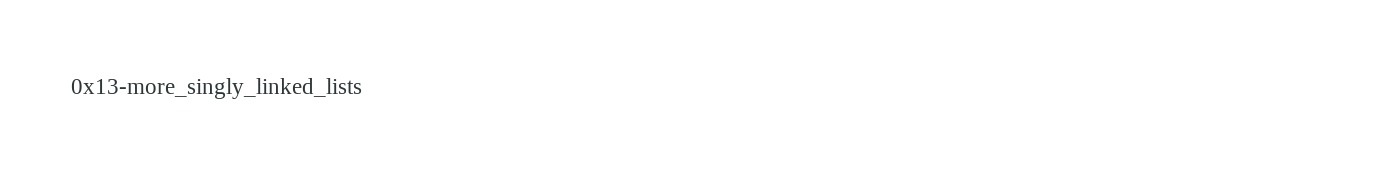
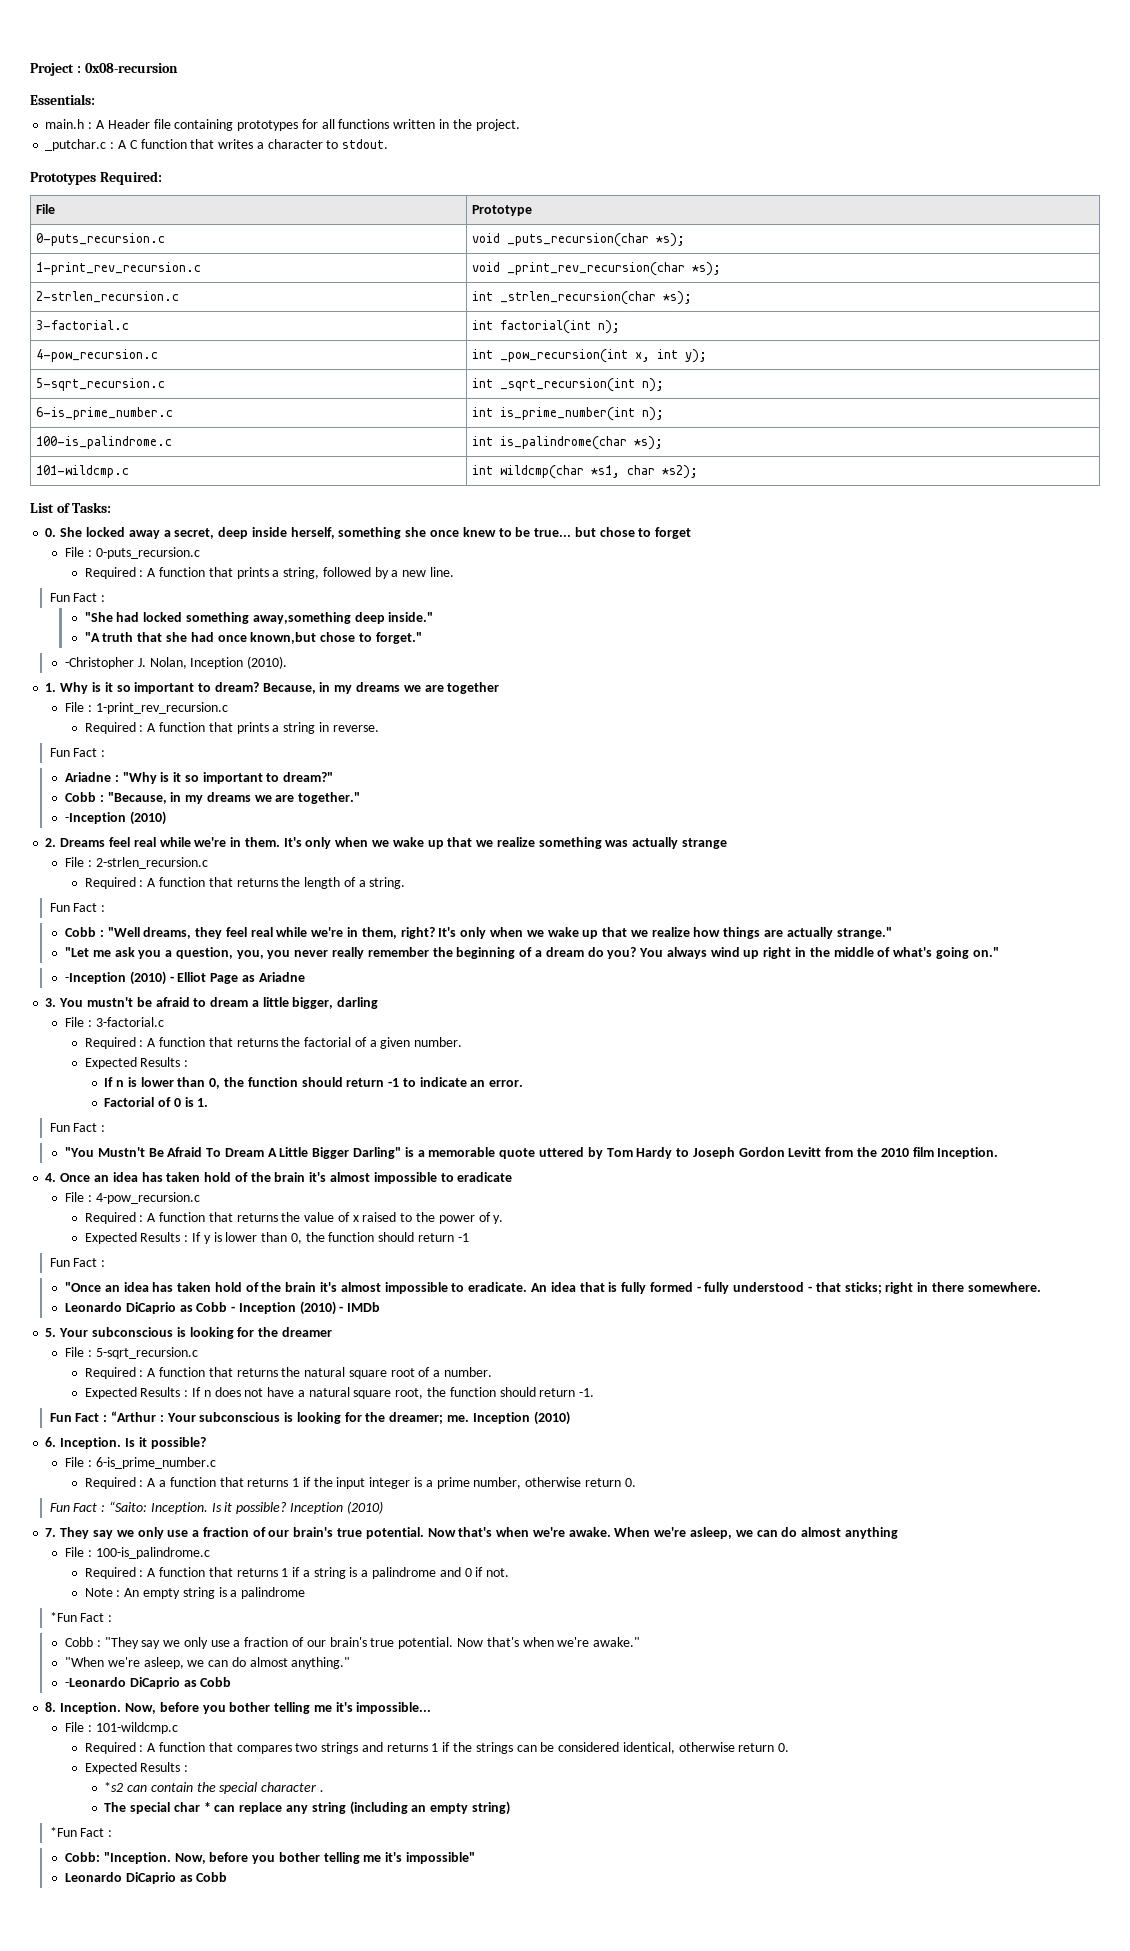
[71,78,362,99] 0x13-more_singly_linked_lists -> [30,63,178,76] [30,94,95,105] [45,119,520,131] [45,139,389,151] [30,171,162,185] [35,204,55,214] [471,205,532,216] [35,233,165,246] [471,233,685,247] [35,262,201,275] [471,262,721,276] [35,291,179,303] [471,291,692,305] [35,320,129,330] [471,320,620,334] [35,349,158,362] [471,349,707,363] [35,378,165,391] [471,378,664,392] [35,407,173,420] [471,407,664,421] [35,436,172,449] [471,436,663,450] [35,465,129,478] [471,465,698,479] [30,502,112,513] [45,527,692,539] [65,547,200,559] [84,567,454,579] [49,593,106,602] [84,612,434,624] [84,632,422,644] [65,656,288,669] [45,682,500,694] [65,702,228,714] [84,722,379,734] [49,748,106,757] [65,772,334,784] [65,792,361,804] [65,811,166,825] [45,837,727,849] [65,857,208,869] [84,877,406,889] [49,903,106,912] [65,927,892,939] [65,947,999,959] [65,971,305,985] [45,997,379,1009] [65,1017,164,1027] [84,1037,463,1049] [84,1057,189,1069] [104,1077,524,1089] [104,1097,209,1107] [49,1123,106,1132] [65,1147,999,1159] [45,1172,513,1184] [65,1192,200,1204] [84,1212,504,1224] [84,1232,469,1244] [49,1258,106,1267] [65,1282,1041,1294] [65,1301,381,1315] [45,1327,332,1339] [65,1347,198,1359] [84,1367,492,1379] [84,1387,595,1399] [49,1411,570,1425] [45,1437,206,1449] [65,1457,216,1469] [84,1477,636,1489] [49,1501,383,1514] [45,1527,898,1539] [65,1547,210,1559] [84,1567,510,1579] [84,1587,306,1599] [49,1612,113,1622] [65,1637,641,1649] [65,1657,351,1669] [65,1677,232,1689] [45,1702,432,1714] [65,1722,178,1734] [84,1742,790,1754] [84,1762,189,1774] [104,1782,324,1794] [104,1801,510,1815] [49,1827,113,1837] [65,1852,476,1864] [65,1872,228,1884] Project : 0x08-recursion // Essentials: // main.h : A Header file containing prototypes for all functions written in the project. // _putchar.c : A C function that writes a character to stdout. // Prototypes Required: // File | Prototype // 0-puts_recursion.c | void _puts_recursion(char *s); // 1-print_rev_recursion.c | void _print_rev_recursion(char *s); // 2-strlen_recursion.c | int _strlen_recursion(char *s); // 3-factorial.c | int factorial(int n); // 4-pow_recursion.c | int _pow_recursion(int x, int y); // 5-sqrt_recursion.c | int _sqrt_recursion(int n); // 6-is_prime_number.c | int is_prime_number(int n); // 100-is_palindrome.c | int is_palindrome(char *s); // 101-wildcmp.c | int wildcmp(char *s1, char *s2); // List of Tasks: // 0. She locked away a secret, deep inside herself, something she once knew to be true... but chose to forget // File : 0-puts_recursion.c // Required : A function that prints a string, followed by a new line. // Fun Fact : // "She had locked something away,something deep inside." // "A truth that she had once known,but chose to forget." // -Christopher J. Nolan, Inception (2010). // 1. Why is it so important to dream? Because, in my dreams we are together // File : 1-print_rev_recursion.c // Required : A function that prints a string in reverse. // Fun Fact : // Ariadne : "Why is it so important to dream?" // Cobb : "Because, in my dreams we are together." // -Inception (2010) // 2. Dreams feel real while we're in them. It's only when we wake up that we realize something was actually strange // File : 2-strlen_recursion.c // Required : A function that returns the length of a string. // Fun Fact : // Cobb : "Well dreams, they feel real while we're in them, right? It's only when we wake up that we realize how things are actually strange." // "Let me ask you a question, you, you never really remember the beginning of a dream do you? You always wind up right in the middle of what's going on." // -Inception (2010) - Elliot Page as Ariadne // 3. You mustn't be afraid to dream a little bigger, darling // File : 3-factorial.c // Required : A function that returns the factorial of a given number. // Expected Results : // If n is lower than 0, the function should return -1 to indicate an error. // Factorial of 0 is 1. // Fun Fact : // "You Mustn't Be Afraid To Dream A Little Bigger Darling" is a memorable quote uttered by Tom Hardy to Joseph Gordon Levitt from the 2010 film Inception. // 4. Once an idea has taken hold of the brain it's almost impossible to eradicate // File : 4-pow_recursion.c // Required : A function that returns the value of x raised to the power of y. // Expected Results : If y is lower than 0, the function should return -1 // Fun Fact : // "Once an idea has taken hold of the brain it's almost impossible to eradicate. An idea that is fully formed - fully understood - that sticks; right in there somewhere. // Leonardo DiCaprio as Cobb - Inception (2010) - IMDb // 5. Your subconscious is looking for the dreamer // File : 5-sqrt_recursion.c // Required : A function that returns the natural square root of a number. // Expected Results : If n does not have a natural square root, the function should return -1. // Fun Fact : “Arthur : Your subconscious is looking for the dreamer; me. Inception (2010) // 6. Inception. Is it possible? // File : 6-is_prime_number.c // Required : A a function that returns 1 if the input integer is a prime number, otherwise return 0. // Fun Fact : “Saito: Inception. Is it possible? Inception (2010) // 7. They say we only use a fraction of our brain's true potential. Now that's when we're awake. When we're asleep, we can do almost anything // File : 100-is_palindrome.c // Required : A function that returns 1 if a string is a palindrome and 0 if not. // Note : An empty string is a palindrome // *Fun Fact : // Cobb : "They say we only use a fraction of our brain's true potential. Now that's when we're awake." // "When we're asleep, we can do almost anything." // -Leonardo DiCaprio as Cobb // 8. Inception. Now, before you bother telling me it's impossible... // File : 101-wildcmp.c // Required : A function that compares two strings and returns 1 if the strings can be considered identical, otherwise return 0. // Expected Results : // *s2 can contain the special character . // The special char * can replace any string (including an empty string) // *Fun Fact : // Cobb: "Inception. Now, before you bother telling me it's impossible" // Leonardo DiCaprio as Cobb

